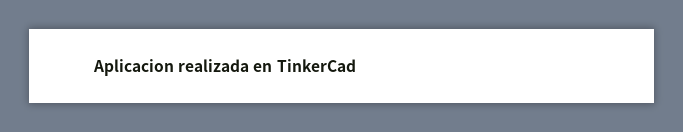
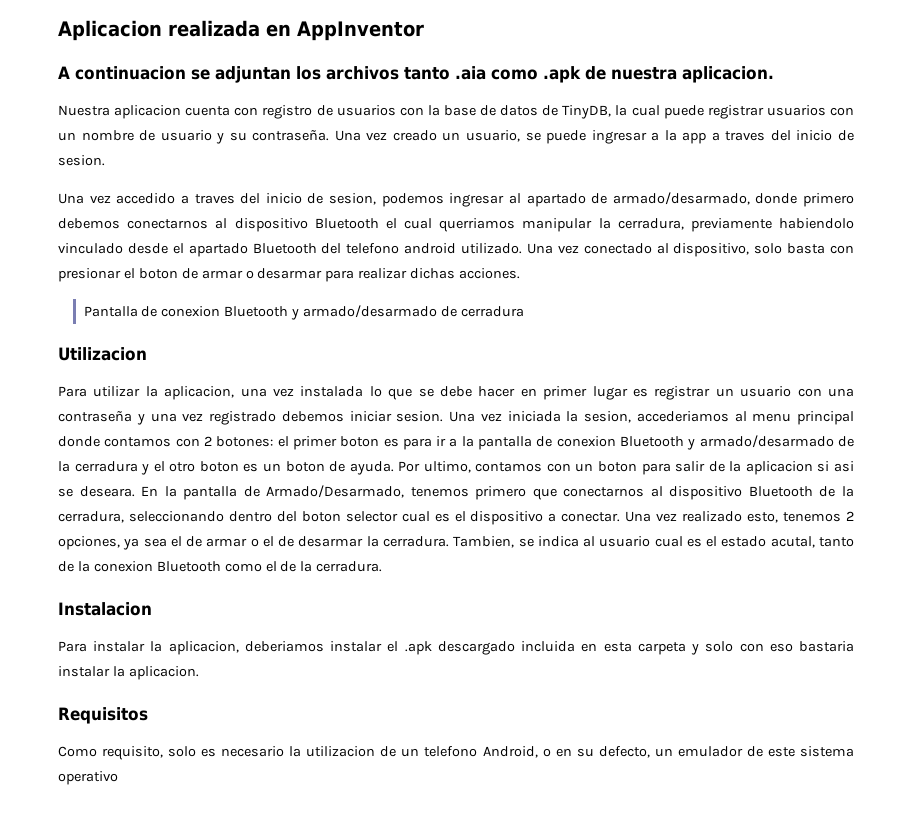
[276,59,356,72] TinkerCad -> [297,21,424,41] [58,66,774,83] [58,105,854,119] [58,130,854,144] [58,155,105,166] [58,192,854,207] [58,218,854,232] [58,243,854,257] [58,268,521,282] [83,305,524,320] [58,347,147,361] [58,386,854,400] [58,411,854,425] [58,435,854,450] [58,461,855,475] [58,485,854,500] [58,511,855,525] [58,536,854,550] [58,561,383,572] [58,602,152,616] [58,641,855,655] [58,666,199,680] [58,707,148,724] [58,746,855,760] [58,771,118,785] AppInventor // A continuacion se adjuntan los archivos tanto .aia como .apk de nuestra aplicacion. // Nuestra aplicacion cuenta con registro de usuarios con la base de datos de TinyDB, la cual puede registrar usuarios con un nombre de usuario y su contraseña. Una vez creado un usuario, se puede ingresar a la app a traves del inicio de sesion. // Una vez accedido a traves del inicio de sesion, podemos ingresar al apartado de armado/desarmado, donde primero debemos conectarnos al dispositivo Bluetooth el cual querriamos manipular la cerradura, previamente habiendolo vinculado desde el apartado Bluetooth del telefono android utilizado. Una vez conectado al dispositivo, solo basta con presionar el boton de armar o desarmar para realizar dichas acciones. // Pantalla de conexion Bluetooth y armado/desarmado de cerradura // Utilizacion // Para utilizar la aplicacion, una vez instalada lo que se debe hacer en primer lugar es registrar un usuario con una contraseña y una vez registrado debemos iniciar sesion. Una vez iniciada la sesion, accederiamos al menu principal donde contamos con 2 botones: el primer boton es para ir a la pantalla de conexion Bluetooth y armado/desarmado de la cerradura y el otro boton es un boton de ayuda. Por ultimo, contamos con un boton para salir de la aplicacion si asi se deseara. En la pantalla de Armado/Desarmado, tenemos primero que conectarnos al dispositivo Bluetooth de la cerradura, seleccionando dentro del boton selector cual es el dispositivo a conectar. Una vez realizado esto, tenemos 2 opciones, ya sea el de armar o el de desarmar la cerradura. Tambien, se indica al usuario cual es el estado acutal, tanto de la conexion Bluetooth como el de la cerradura. // Instalacion // Para instalar la aplicacion, deberiamos instalar el .apk descargado incluida en esta carpeta y solo con eso bastaria instalar la aplicacion. // Requisitos // Como requisito, solo es necesario la utilizacion de un telefono Android, o en su defecto, un emulador de este sistema operativo

